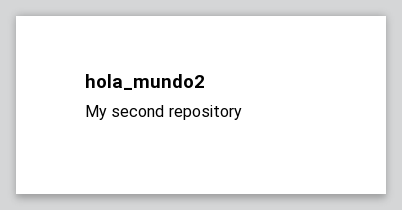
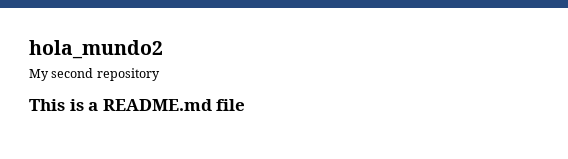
(242, 112) none -> [29,99,246,111] // This is a README.md file

